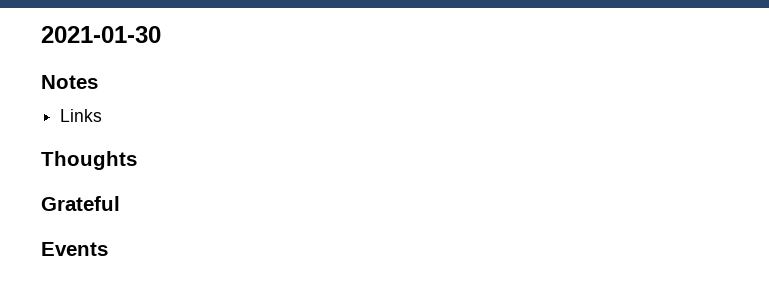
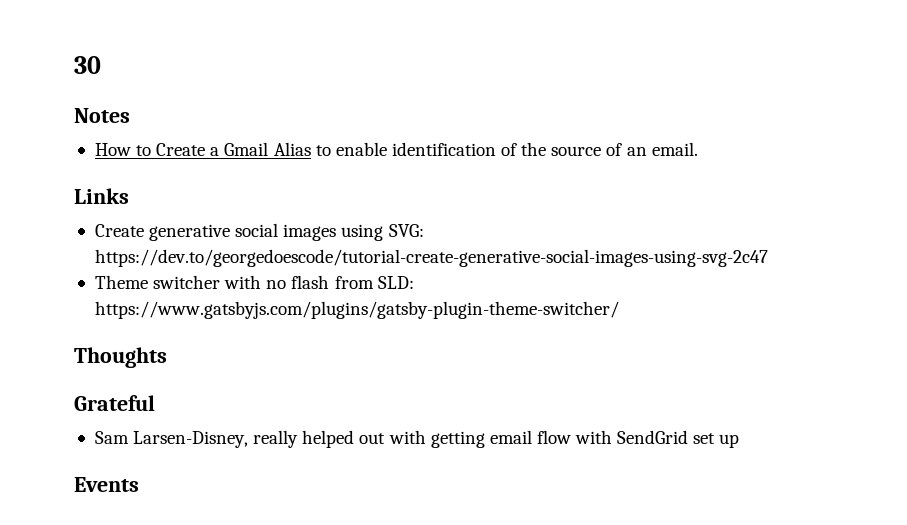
[41,26,161,43] 2021-01-30 -> [74,56,101,74] 30
[60,109,103,122] [41,151,137,170] [41,196,120,211] Links // Thoughts // Grateful -> [94,142,698,156] [74,188,129,204] [94,223,424,241] [94,249,768,267] [94,275,414,289] [94,301,619,319] [74,347,167,368] [74,395,155,411] [94,430,740,448] How to Create a Gmail Alias to enable identification of the source of an email. // Links // Create generative social images using SVG: https://dev.to/georgedoescode/tutorial-create-generative-social-images-using-svg-2c47 // Theme switcher with no flash from SLD: https://www.gatsbyjs.com/plugins/gatsby-plugin-theme-switcher/ // Thoughts // Grateful // Sam Larsen-Disney, really helped out with getting email flow with SendGrid set up

